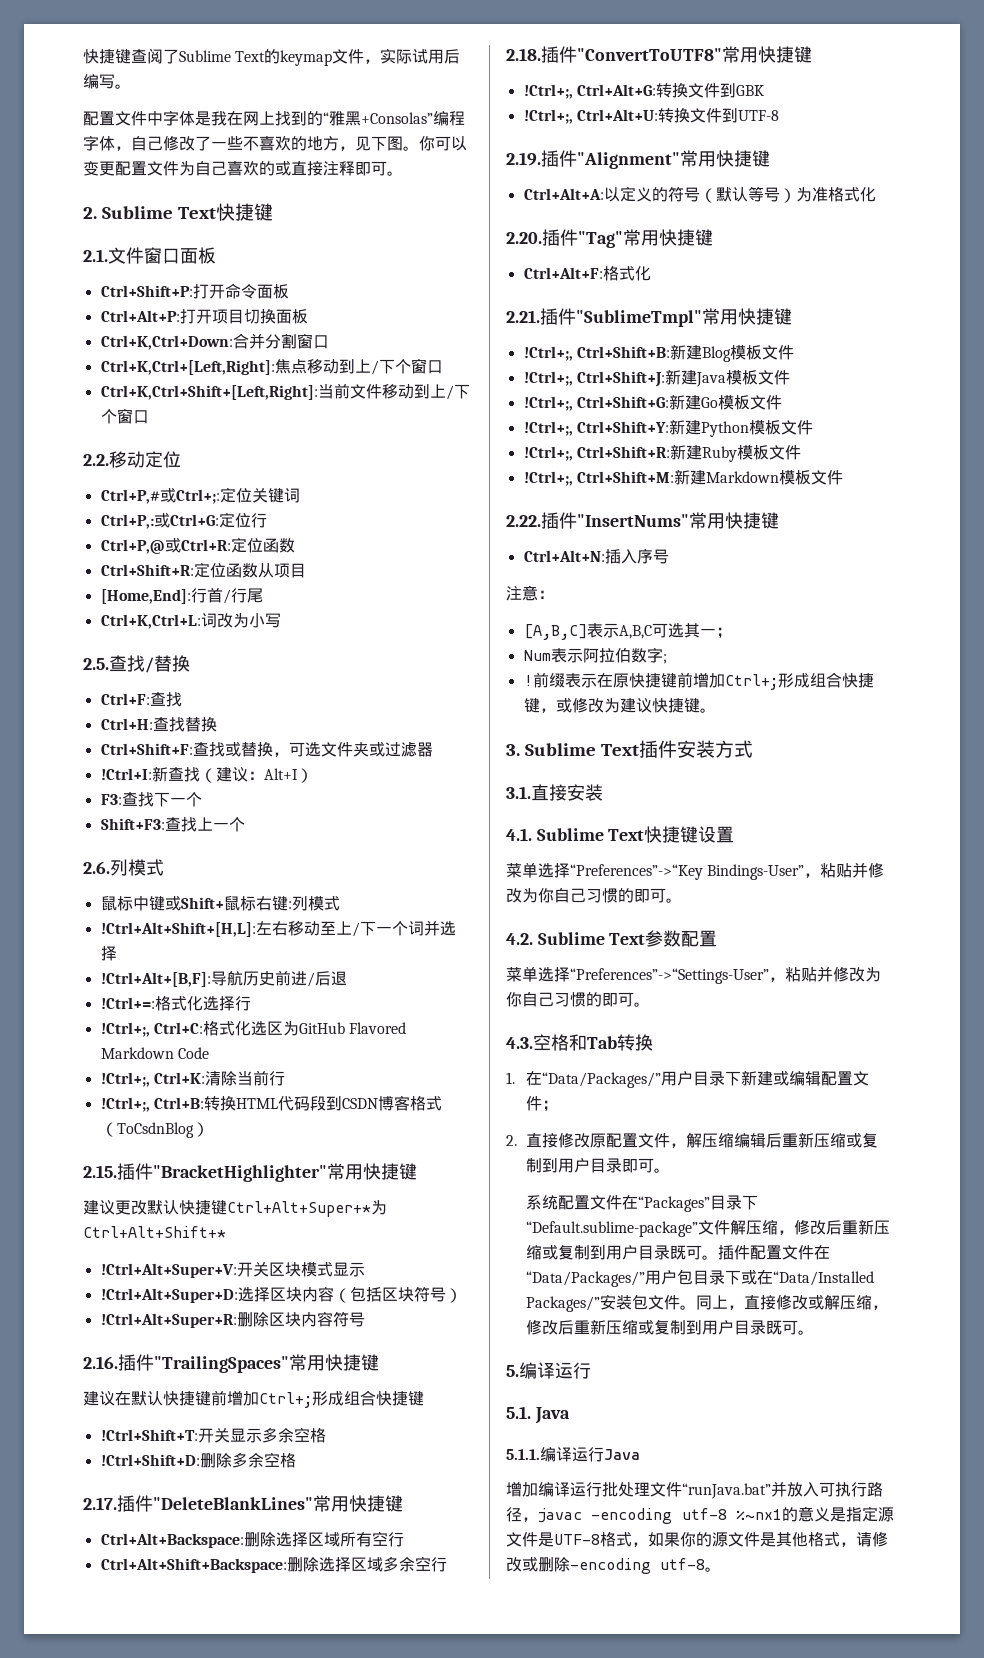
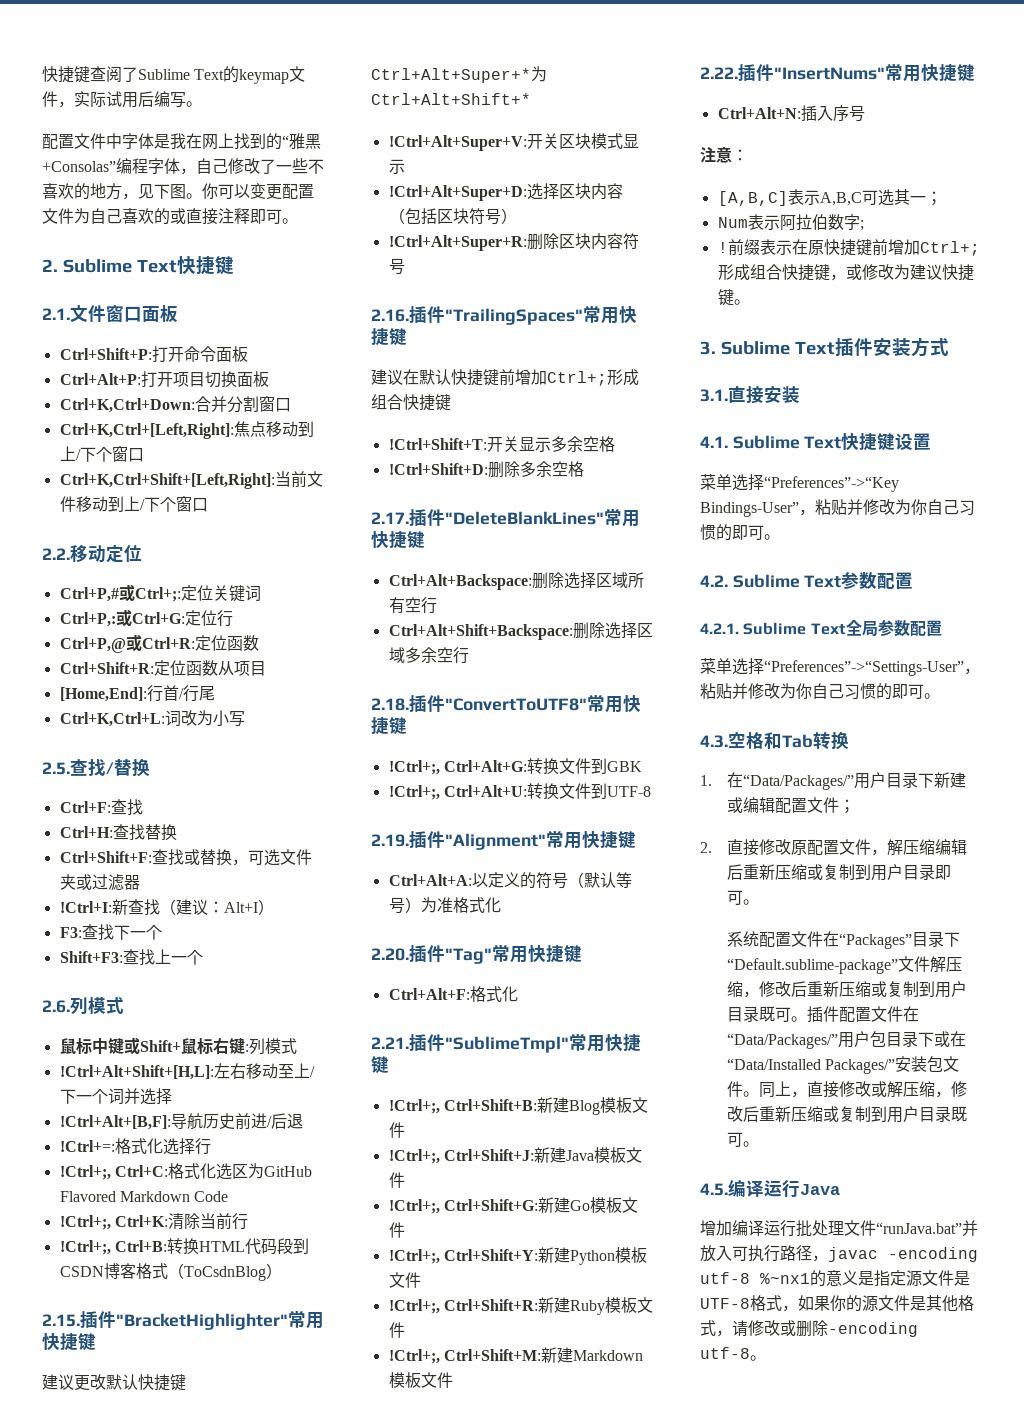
(718, 938) none -> [700,619,942,637] // 4.2.1. Sublime Text全局参数配置
[506,1362,591,1379] [506,1406,570,1424] [506,1449,540,1460] 5.编译运行 // 5.1. Java // 5.1.1. -> [700,1183,728,1196] 4.5.

